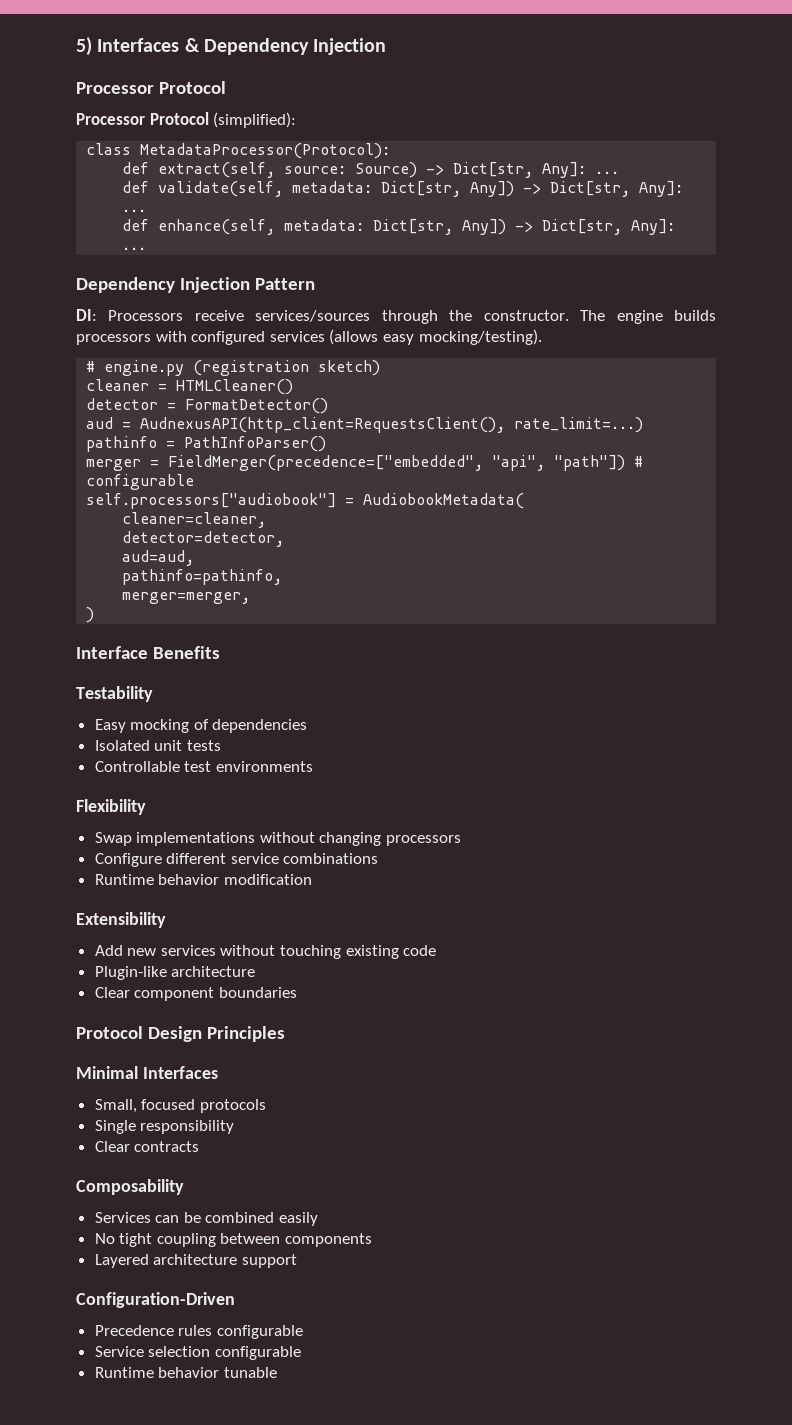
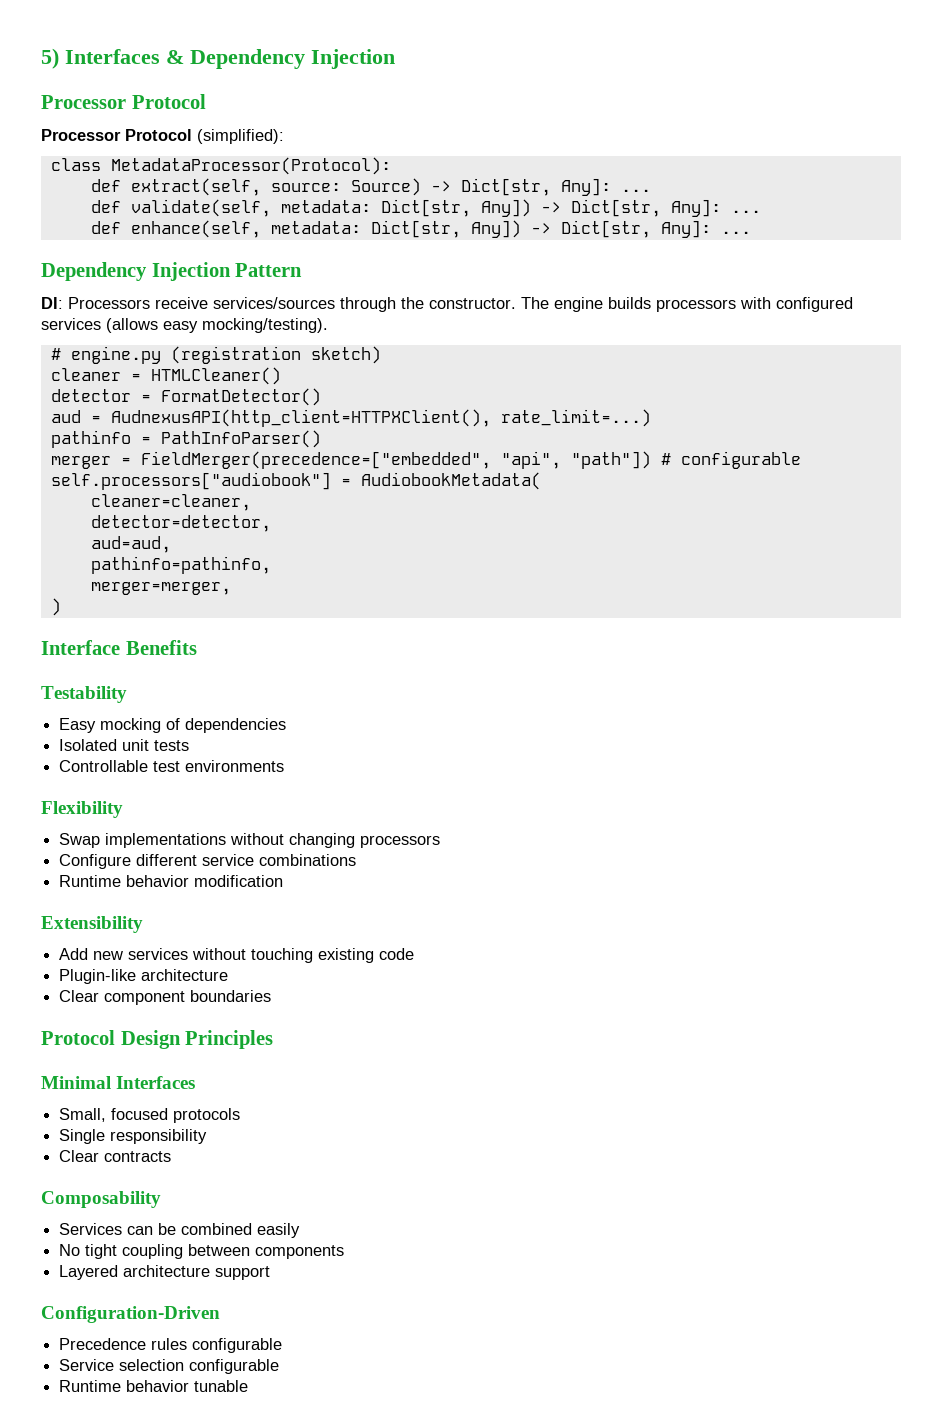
[140,417,506,433] AudnexusAPI(http_client=RequestsClient(), -> [110,409,491,427] AudnexusAPI(http_client=HTTPXClient(),

